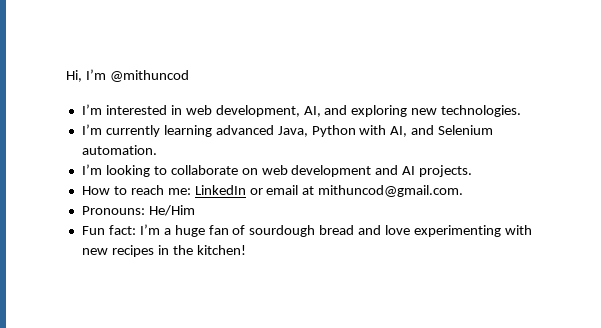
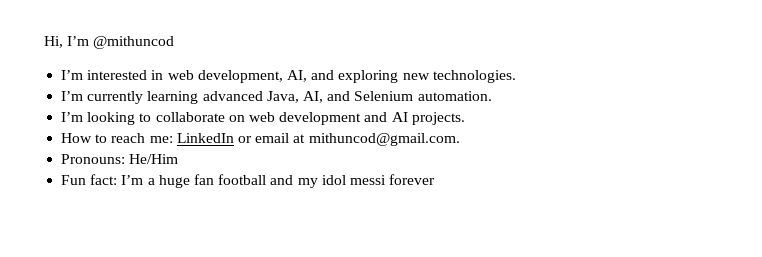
[311,125,387,137] Python with -> (299, 97) none
[232,225,532,237] [81,245,246,257] of sourdough bread and love experimenting with new recipes in the kitchen! -> [218,174,436,188] football and my idol messi forever

